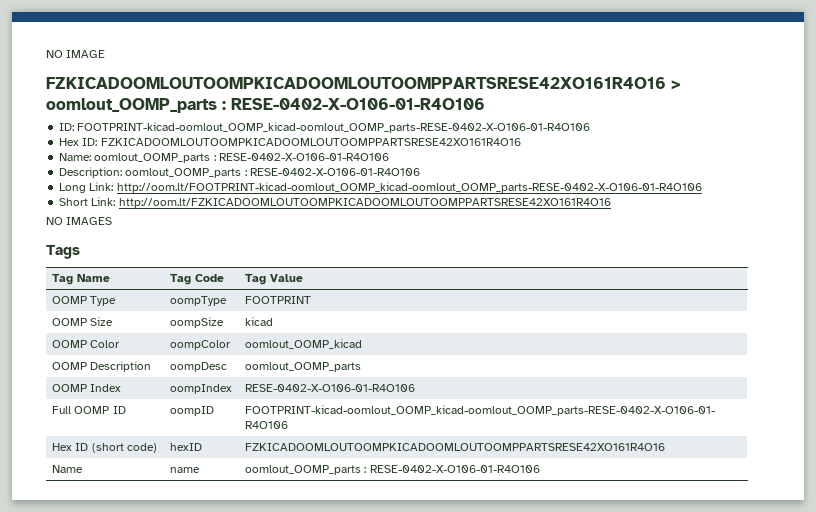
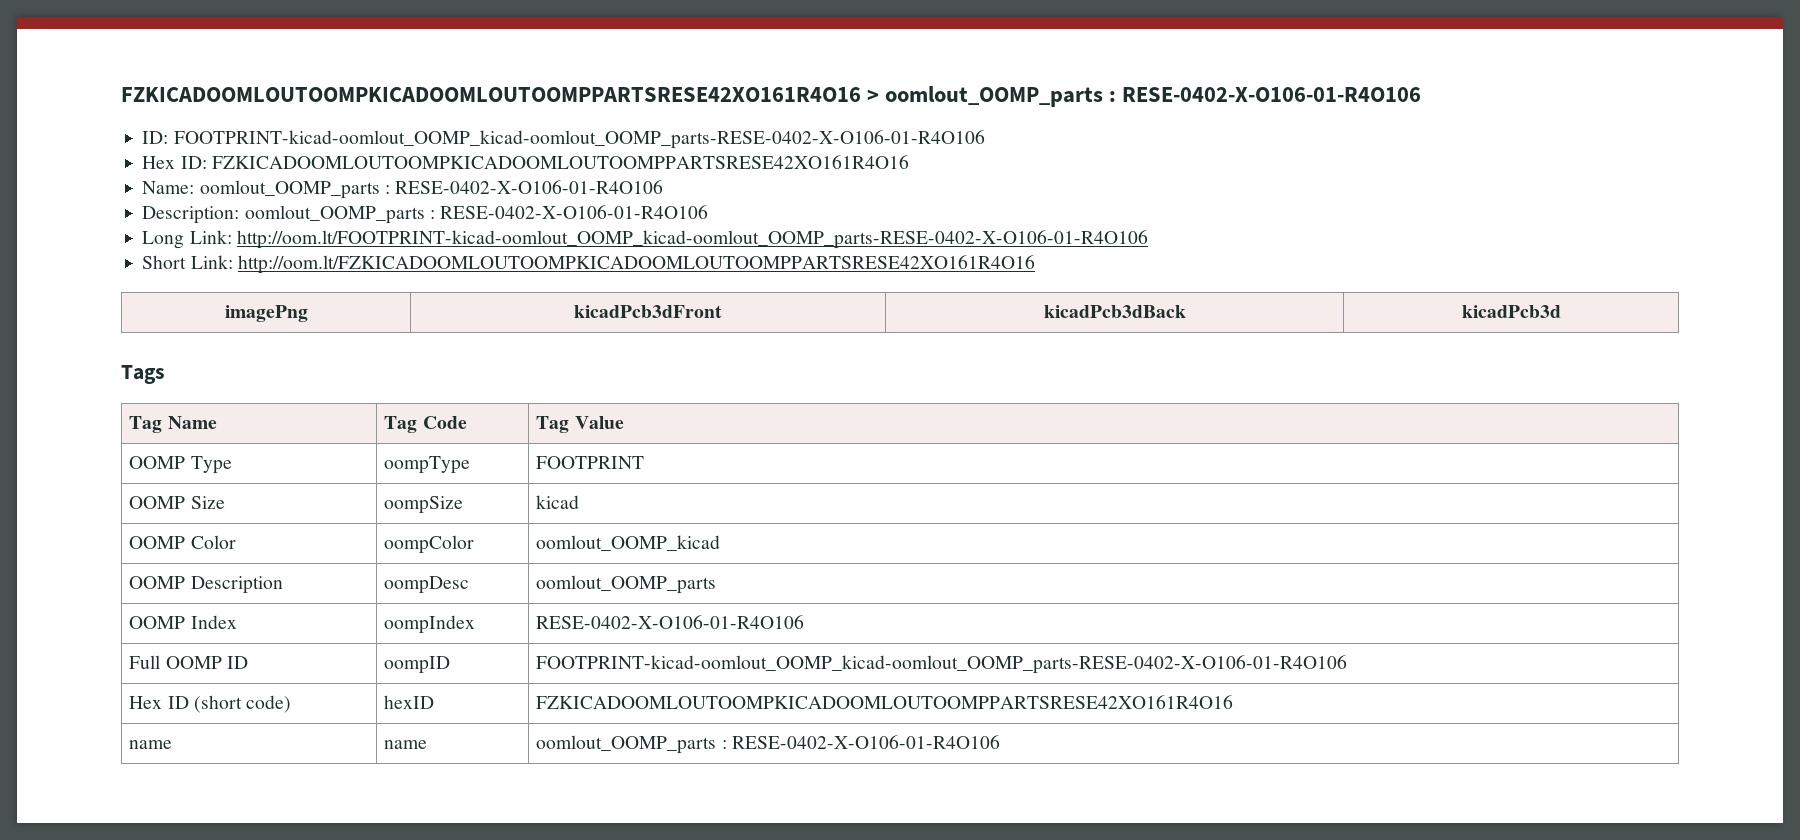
[46,50,106,58] NO IMAGE // -> (121, 94) none
[46,217,113,225] // NO IMAGES -> [224,305,308,322] [574,305,722,318] [1043,305,1186,318] [1461,305,1561,318] // imagePng | kicadPcb3dFront | kicadPcb3dBack | kicadPcb3d
[52,465,84,473] Name -> [129,740,173,749] name

